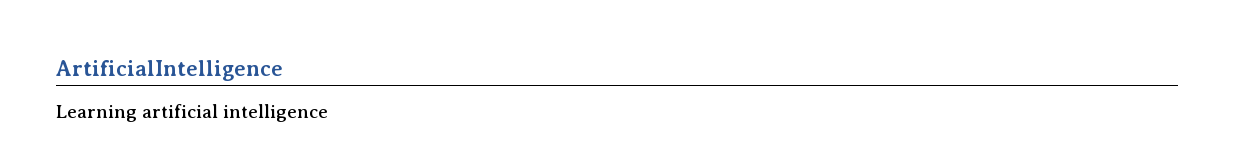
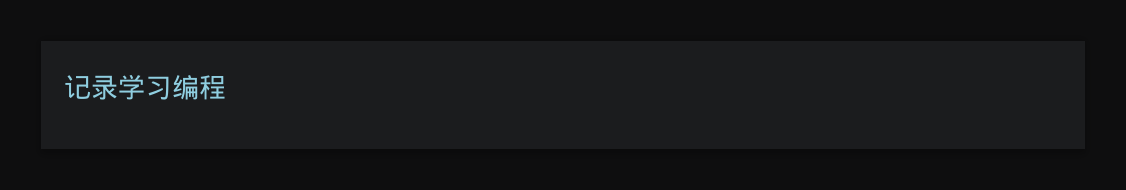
[56,60,283,81] [56,104,329,122] ArtificialIntelligence // Learning artificial intelligence -> [64,74,226,100] 记录学习编程

